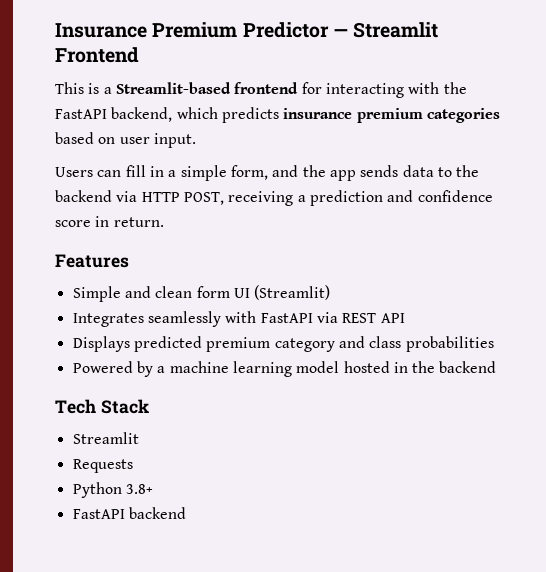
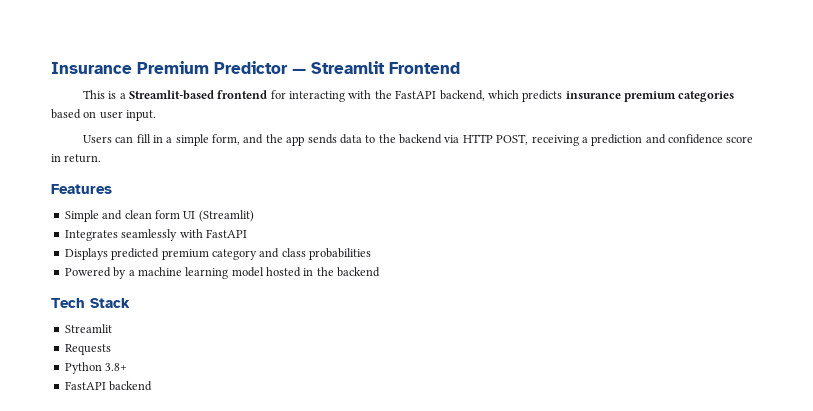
[316,312,405,323] via REST API -> (247, 233) none

